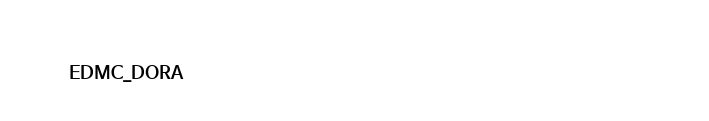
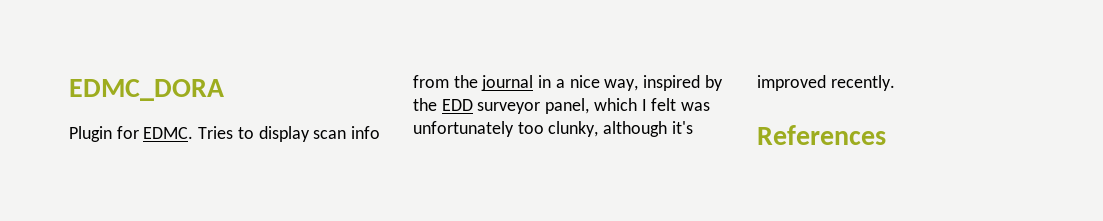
(184, 73) none -> [69,126,381,142] [413,75,723,91] [413,98,711,114] [413,121,693,137] [757,75,895,91] [757,125,886,145] // Plugin for EDMC. Tries to display scan info from the journal in a nice way, inspired by the EDD surveyor panel, which I felt was unfortunately too clunky, although it's improved recently. // References

